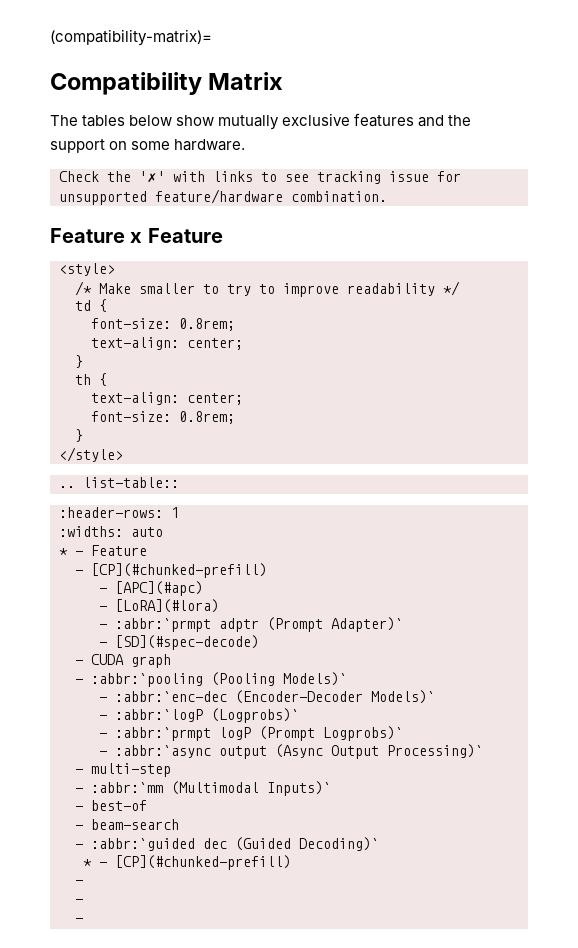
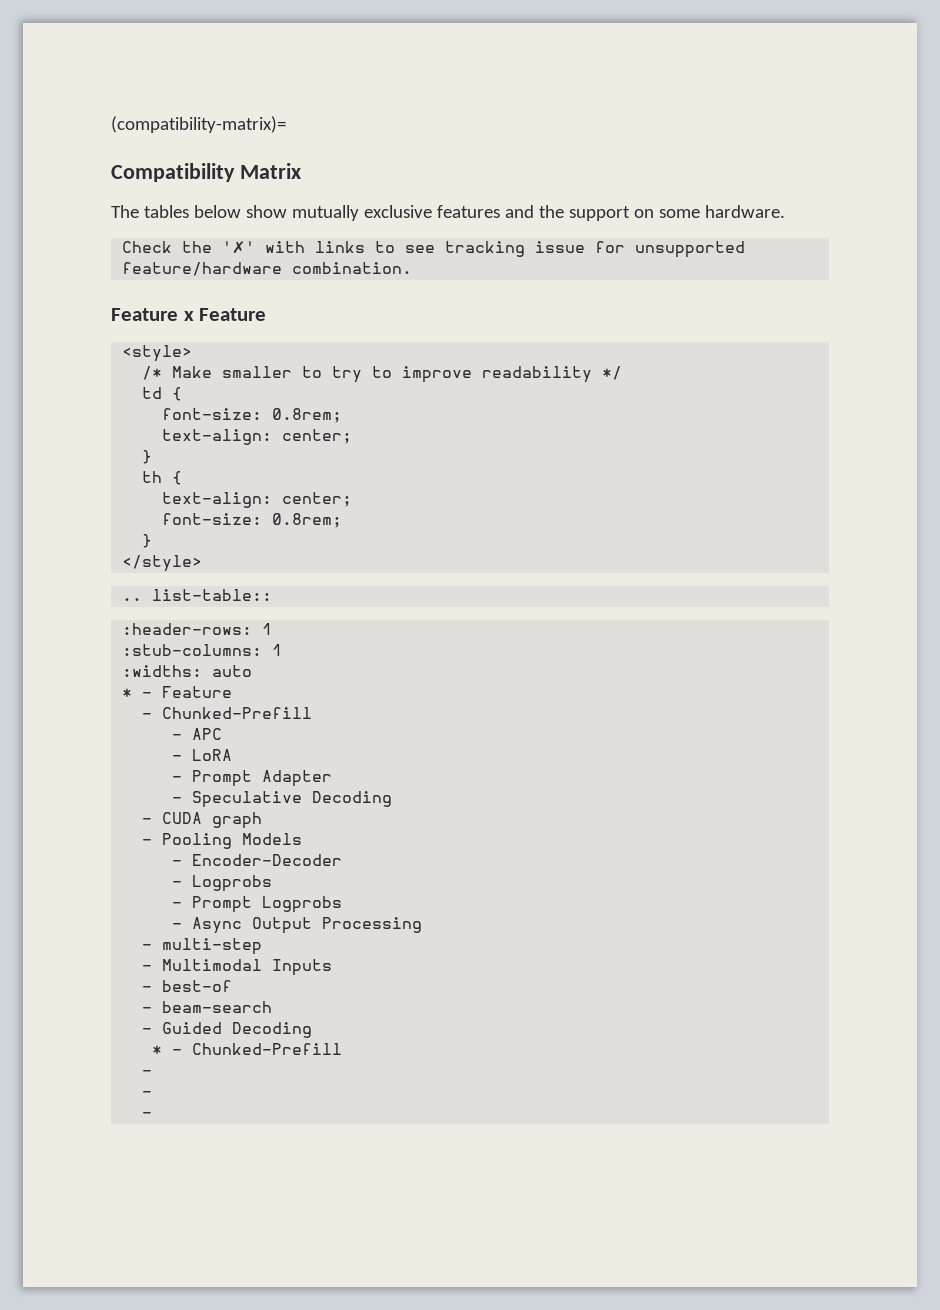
(179, 512) none -> [122,644,283,656] // :stub-columns: 1
[91,563,267,578] [99,581,203,596] [99,599,219,613] [99,617,403,632] [99,635,259,650] [CP](#chunked-prefill) // - [APC](#apc) // - [LoRA](#lora) // - :abbr:`prmpt adptr (Prompt Adapter)` // - [SD](#spec-decode) -> [162,707,313,719] [172,728,223,740] [172,749,233,761] [172,770,333,787] [172,791,393,808] Chunked-Prefill // - APC // - LoRA // - Prompt Adapter // - Speculative Decoding
[91,672,347,687] [99,690,435,704] [99,708,299,723] [99,726,403,741] [99,744,483,759] :abbr:`pooling (Pooling Models)` // - :abbr:`enc-dec (Encoder-Decoder Models)` // - :abbr:`logP (Logprobs)` // - :abbr:`prmpt logP (Prompt Logprobs)` // - :abbr:`async output (Async Output Processing)` -> [162,833,303,849] [172,854,343,866] [172,875,273,892] [172,896,343,913] [172,917,423,934] Pooling Models // - Encoder-Decoder // - Logprobs // - Prompt Logprobs // - Async Output Processing
[91,781,331,796] :abbr:`mm (Multimodal Inputs)` -> [162,959,333,976] Multimodal Inputs
[91,837,379,851] [83,855,291,870] :abbr:`guided dec (Guided Decoding)` // * - [CP](#chunked-prefill) -> [162,1022,313,1038] [152,1043,343,1055] Guided Decoding // * - Chunked-Prefill

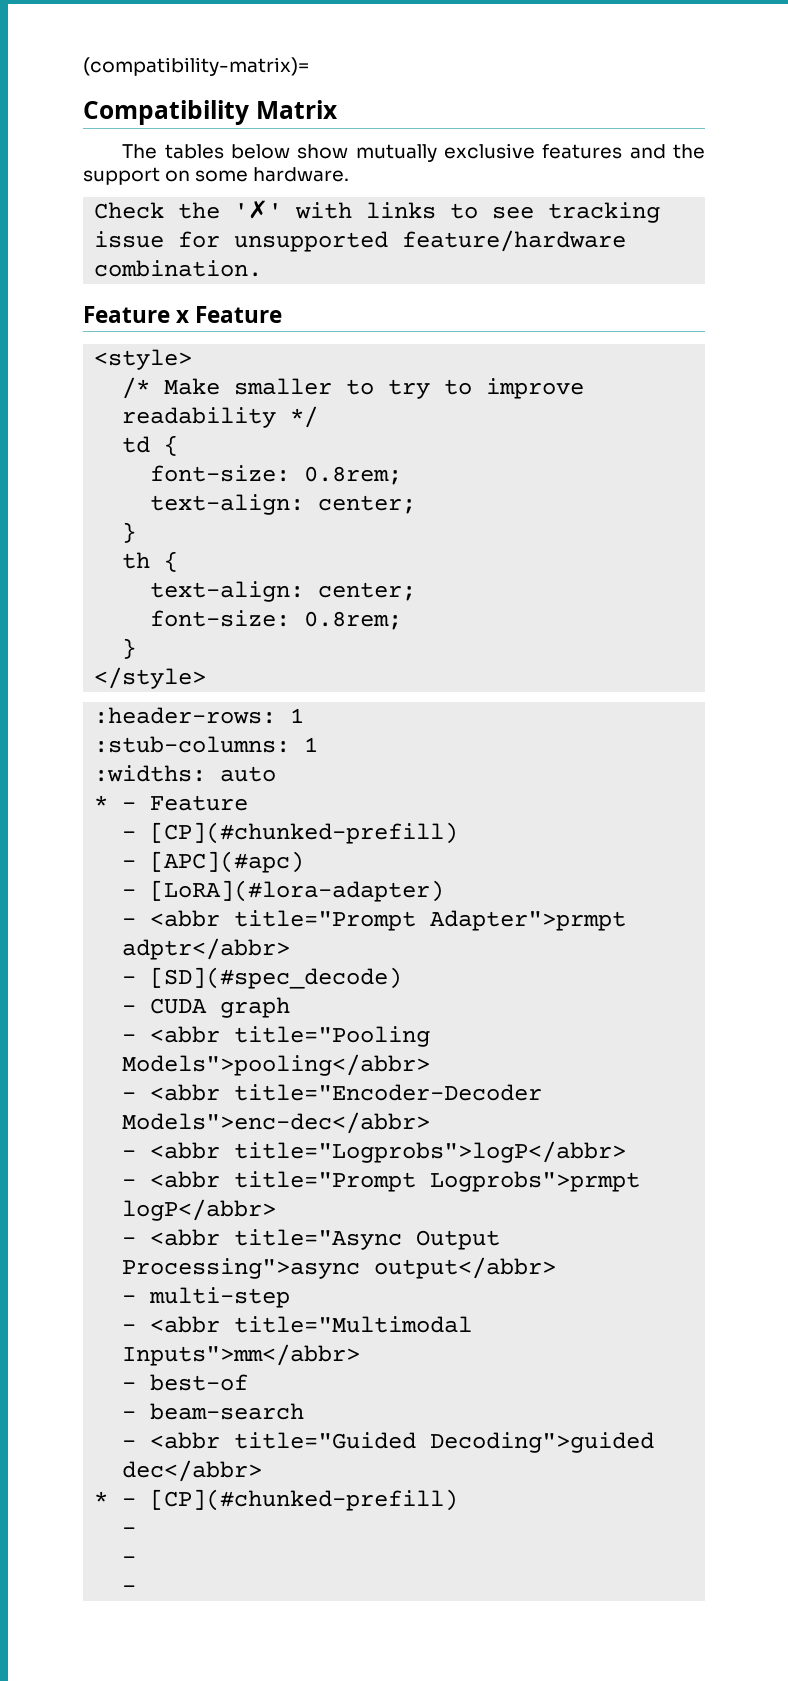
[122,589,273,601] // .. list-table:: -> (207, 678) none
[162,707,313,719] [172,728,223,740] [172,749,233,761] [172,770,333,787] [172,791,393,808] Chunked-Prefill // - APC // - LoRA // - Prompt Adapter // - Speculative Decoding -> [150,822,459,844] [122,851,305,873] [122,880,445,902] [122,910,627,931] [122,938,291,960] [122,967,403,989] [CP](#chunked-prefill) // - [APC](#apc) // - [LoRA](#lora-adapter) // - <abbr title="Prompt Adapter">prmpt adptr</abbr> // - [SD](#spec_decode)
[162,833,303,849] [172,854,343,866] [172,875,273,892] [172,896,343,913] [172,917,423,934] Pooling Models // - Encoder-Decoder // - Logprobs // - Prompt Logprobs // - Async Output Processing -> [150,1026,431,1047] [122,1054,431,1076] [122,1084,543,1101] [122,1112,431,1134] [122,1141,627,1163] [122,1171,641,1192] [122,1199,277,1221] [122,1229,501,1250] [122,1257,557,1279] <abbr title="Pooling Models">pooling</abbr> // - <abbr title="Encoder-Decoder Models">enc-dec</abbr> // - <abbr title="Logprobs">logP</abbr> // - <abbr title="Prompt Logprobs">prmpt logP</abbr> // - <abbr title="Async Output Processing">async output</abbr>
[162,959,333,976] Multimodal Inputs -> [150,1316,473,1333] [122,1344,361,1366] <abbr title="Multimodal Inputs">mm</abbr>
[162,1022,313,1038] [152,1043,343,1055] Guided Decoding // * - Chunked-Prefill -> [150,1432,655,1453] [122,1460,263,1482] [94,1489,459,1511] <abbr title="Guided Decoding">guided dec</abbr> // * - [CP](#chunked-prefill)

